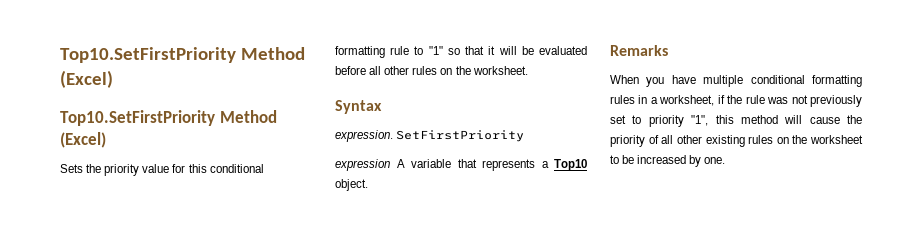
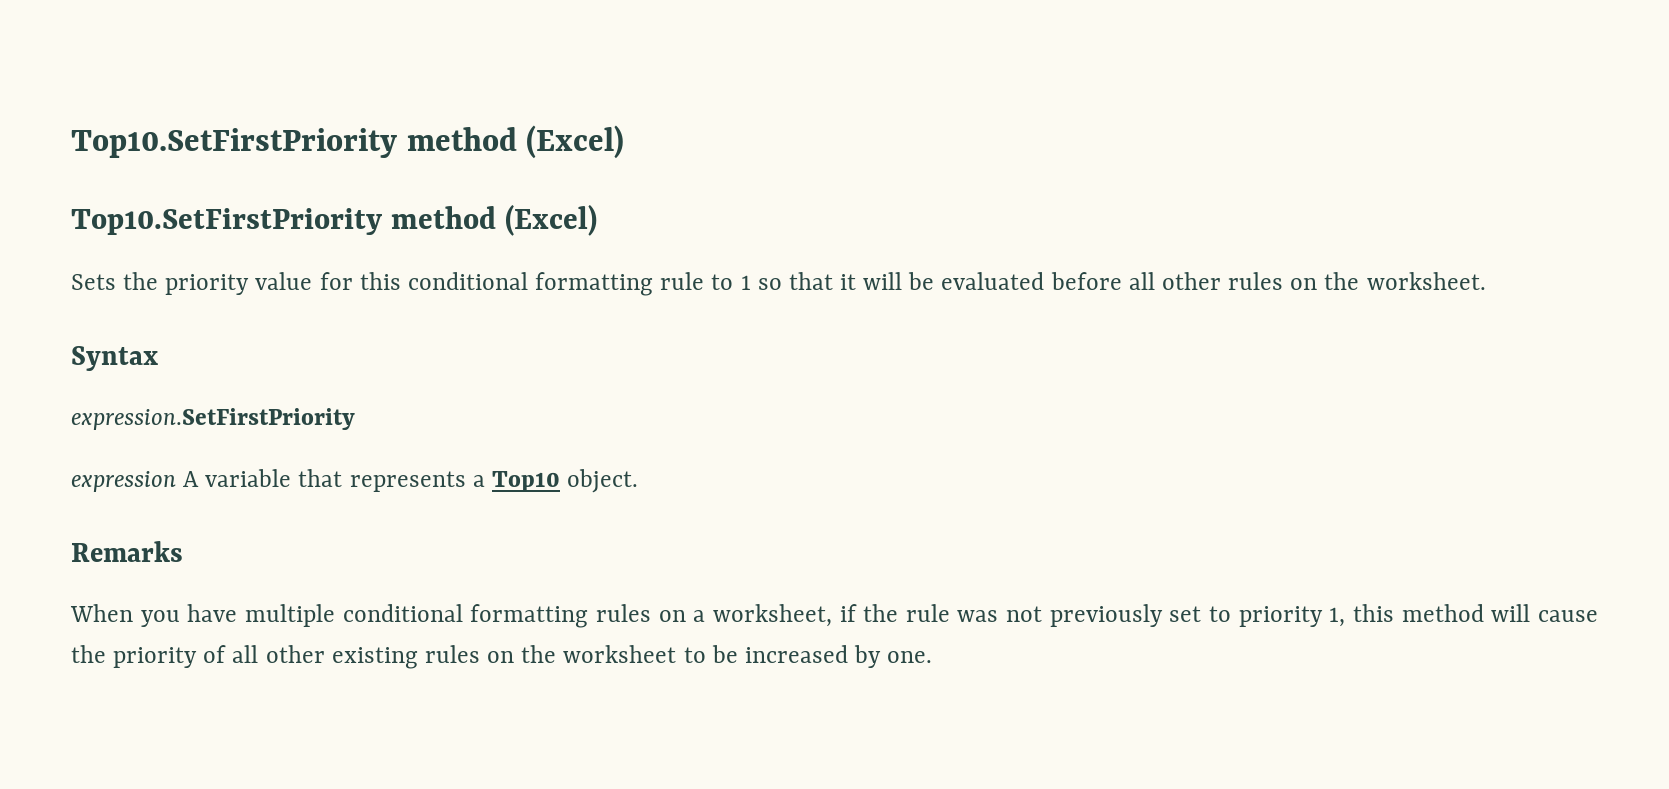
[60,47,306,63] Top10.SetFirstPriority Method -> [71,127,517,158] Top10.SetFirstPriority method
[219,110,277,123] Method -> [391,206,497,229] method
[428,46,443,55] "1" -> [740,275,751,290] 1
[335,130,525,142] expression. SetFirstPriority -> [71,408,355,430] expression.SetFirstPriority
[638,95,648,104] in -> [658,610,686,622] on
[691,115,709,126] "1", -> [1329,607,1346,627] 1,

